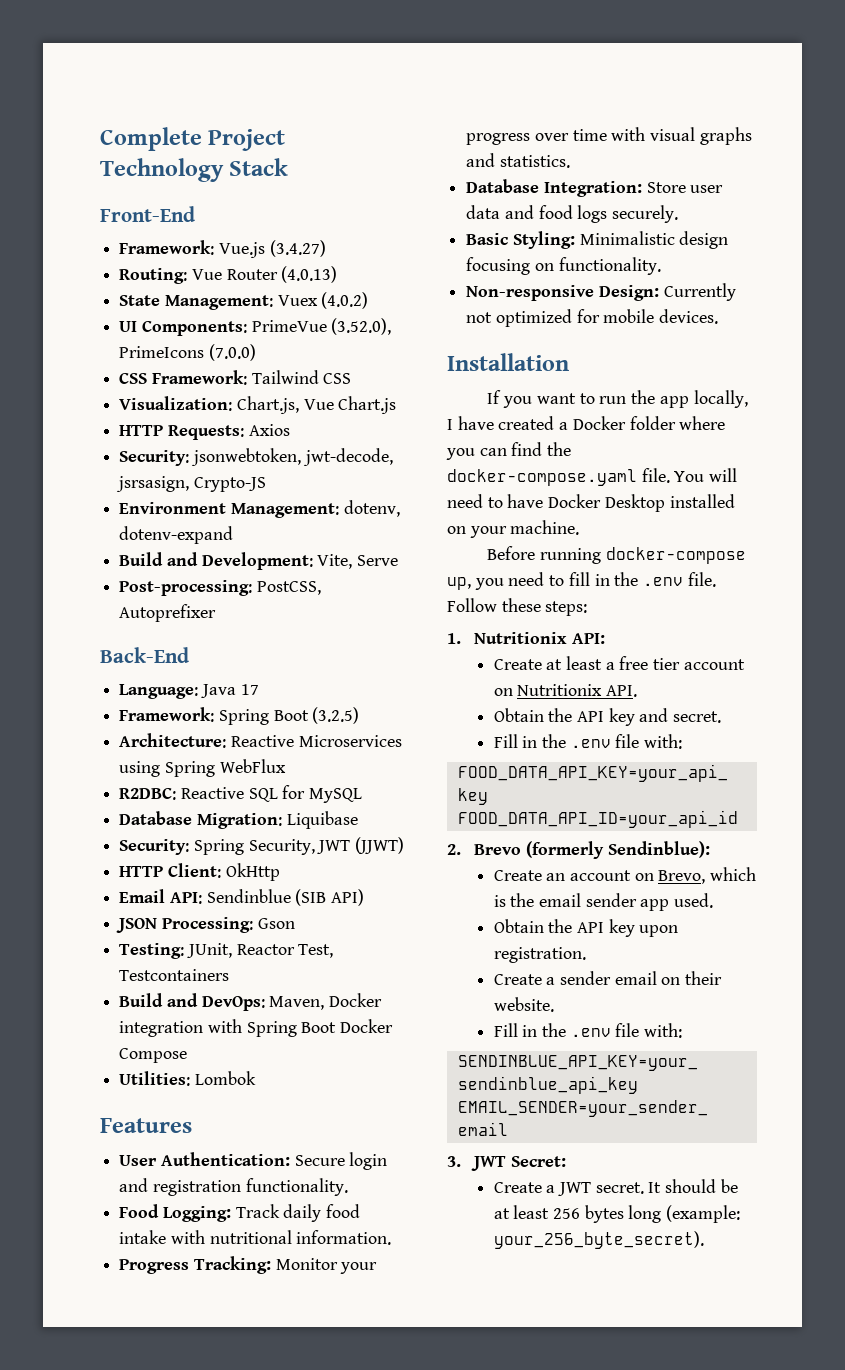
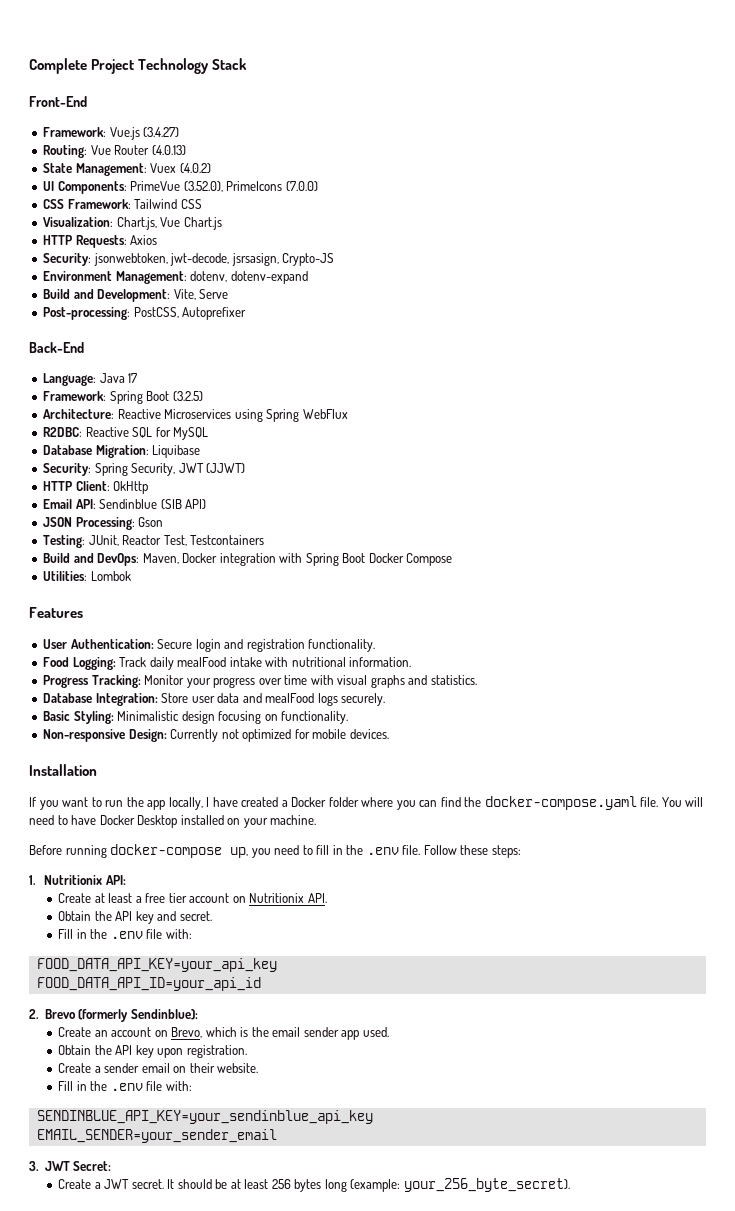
[326,1204,361,1218] food -> [177,657,227,667] mealFood
[538,205,573,219] food -> [265,693,315,703] mealFood

